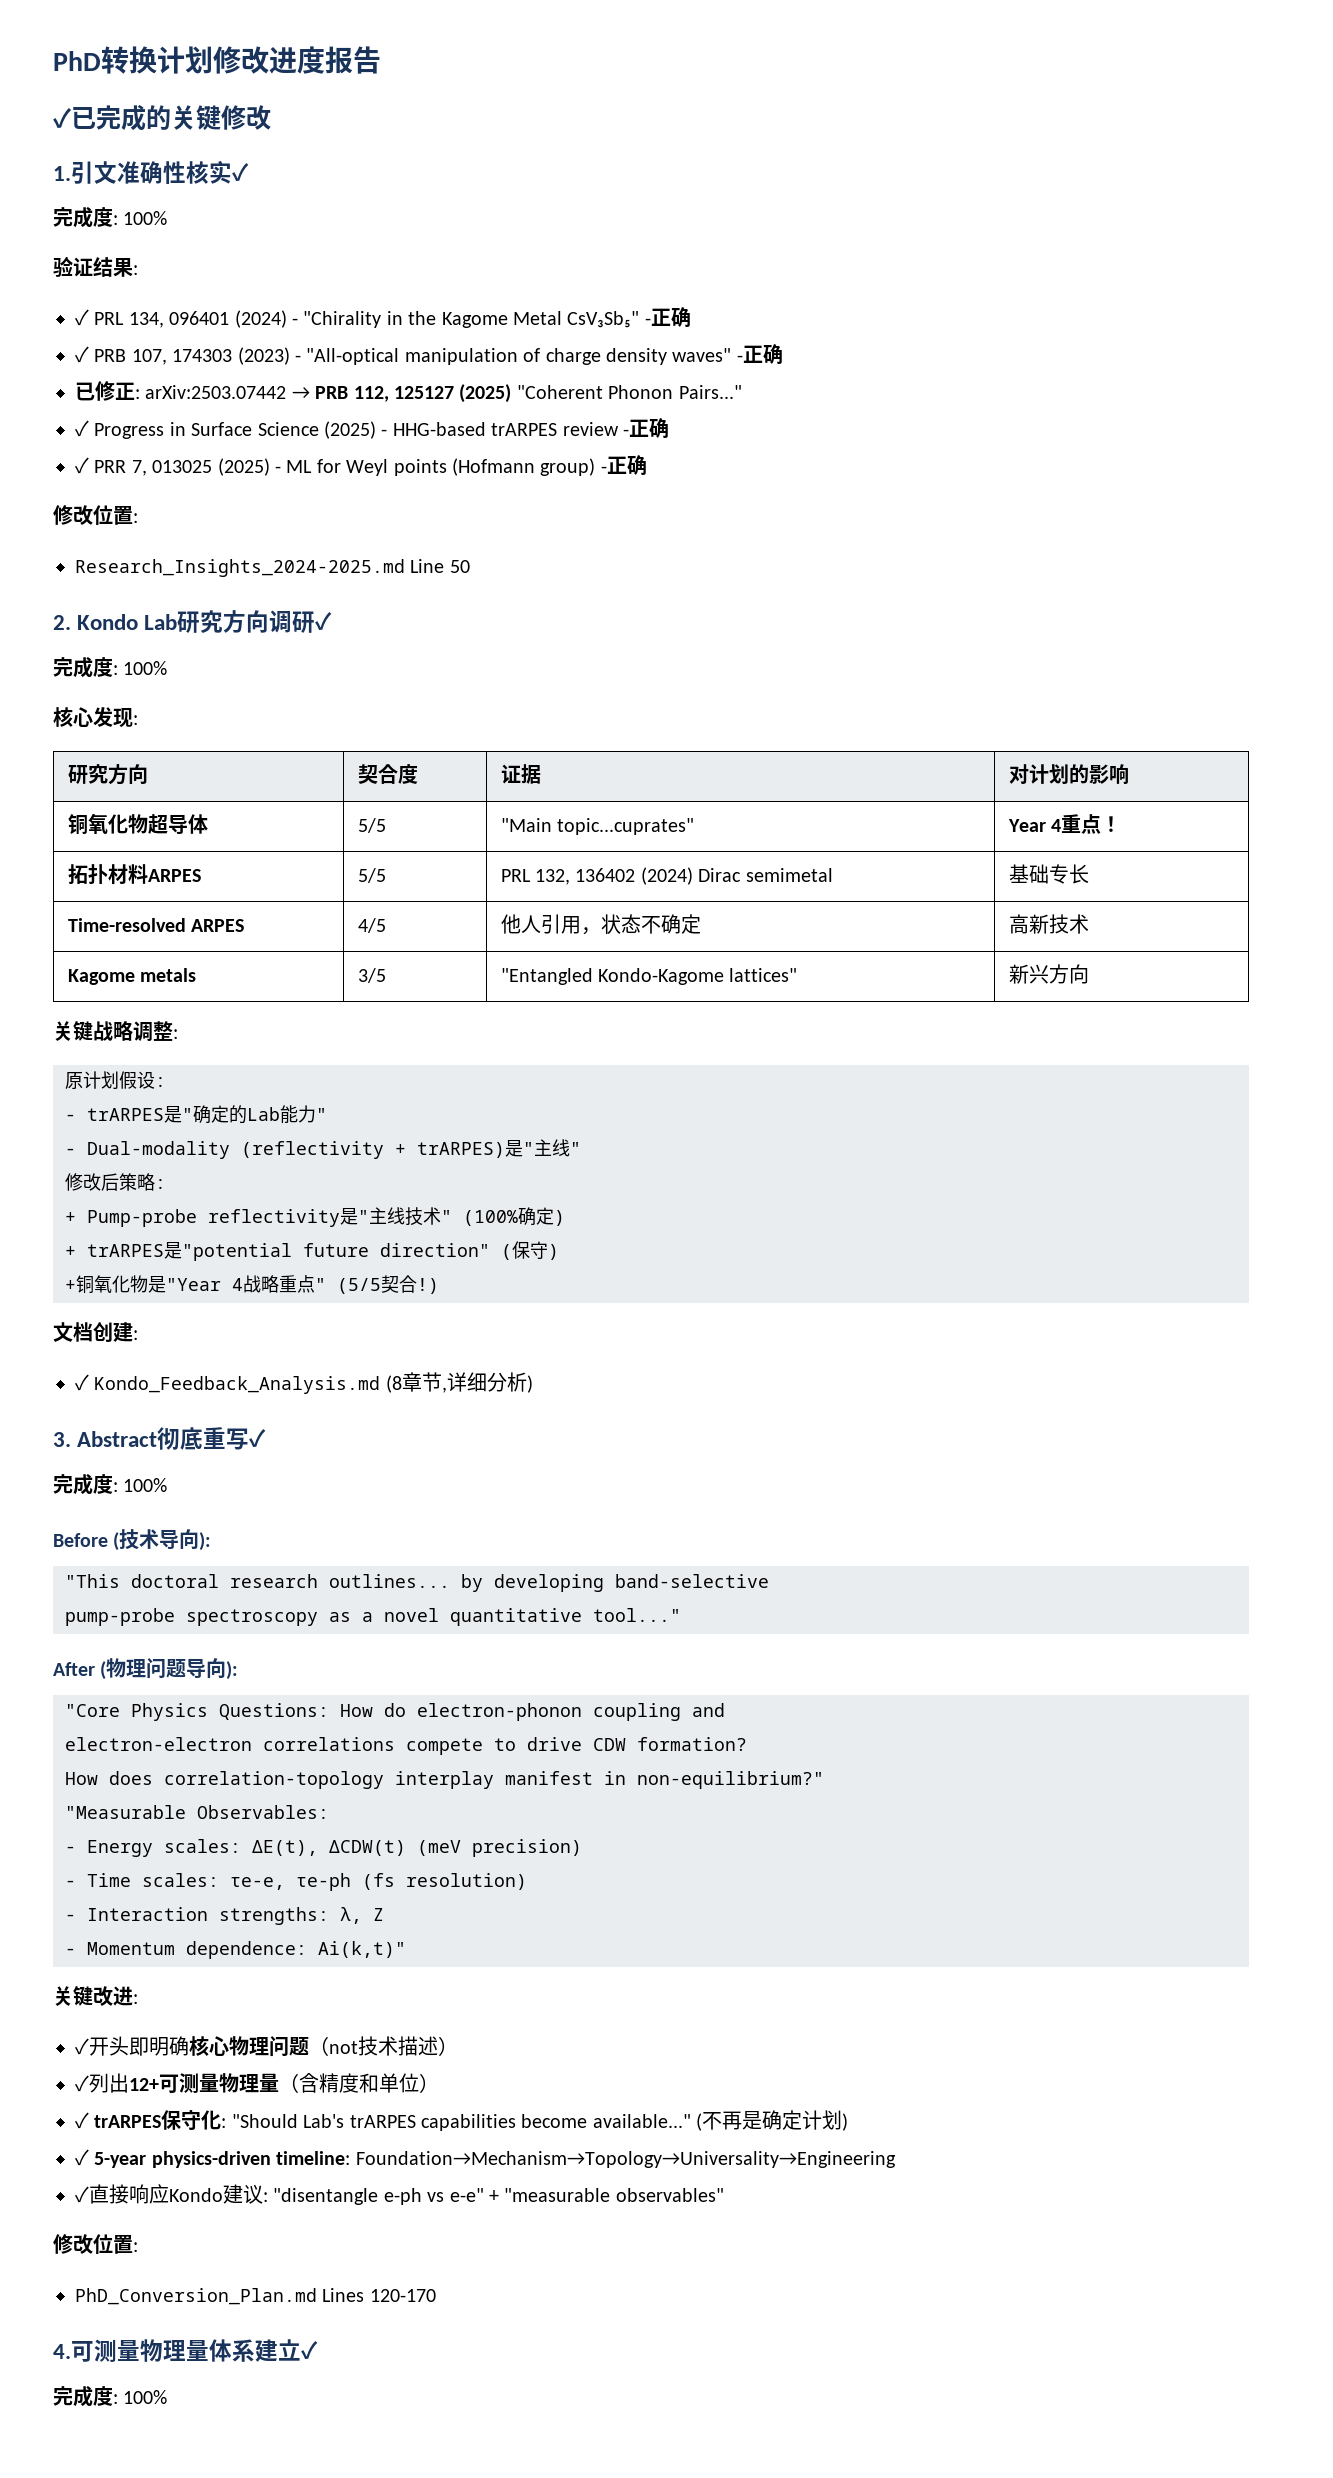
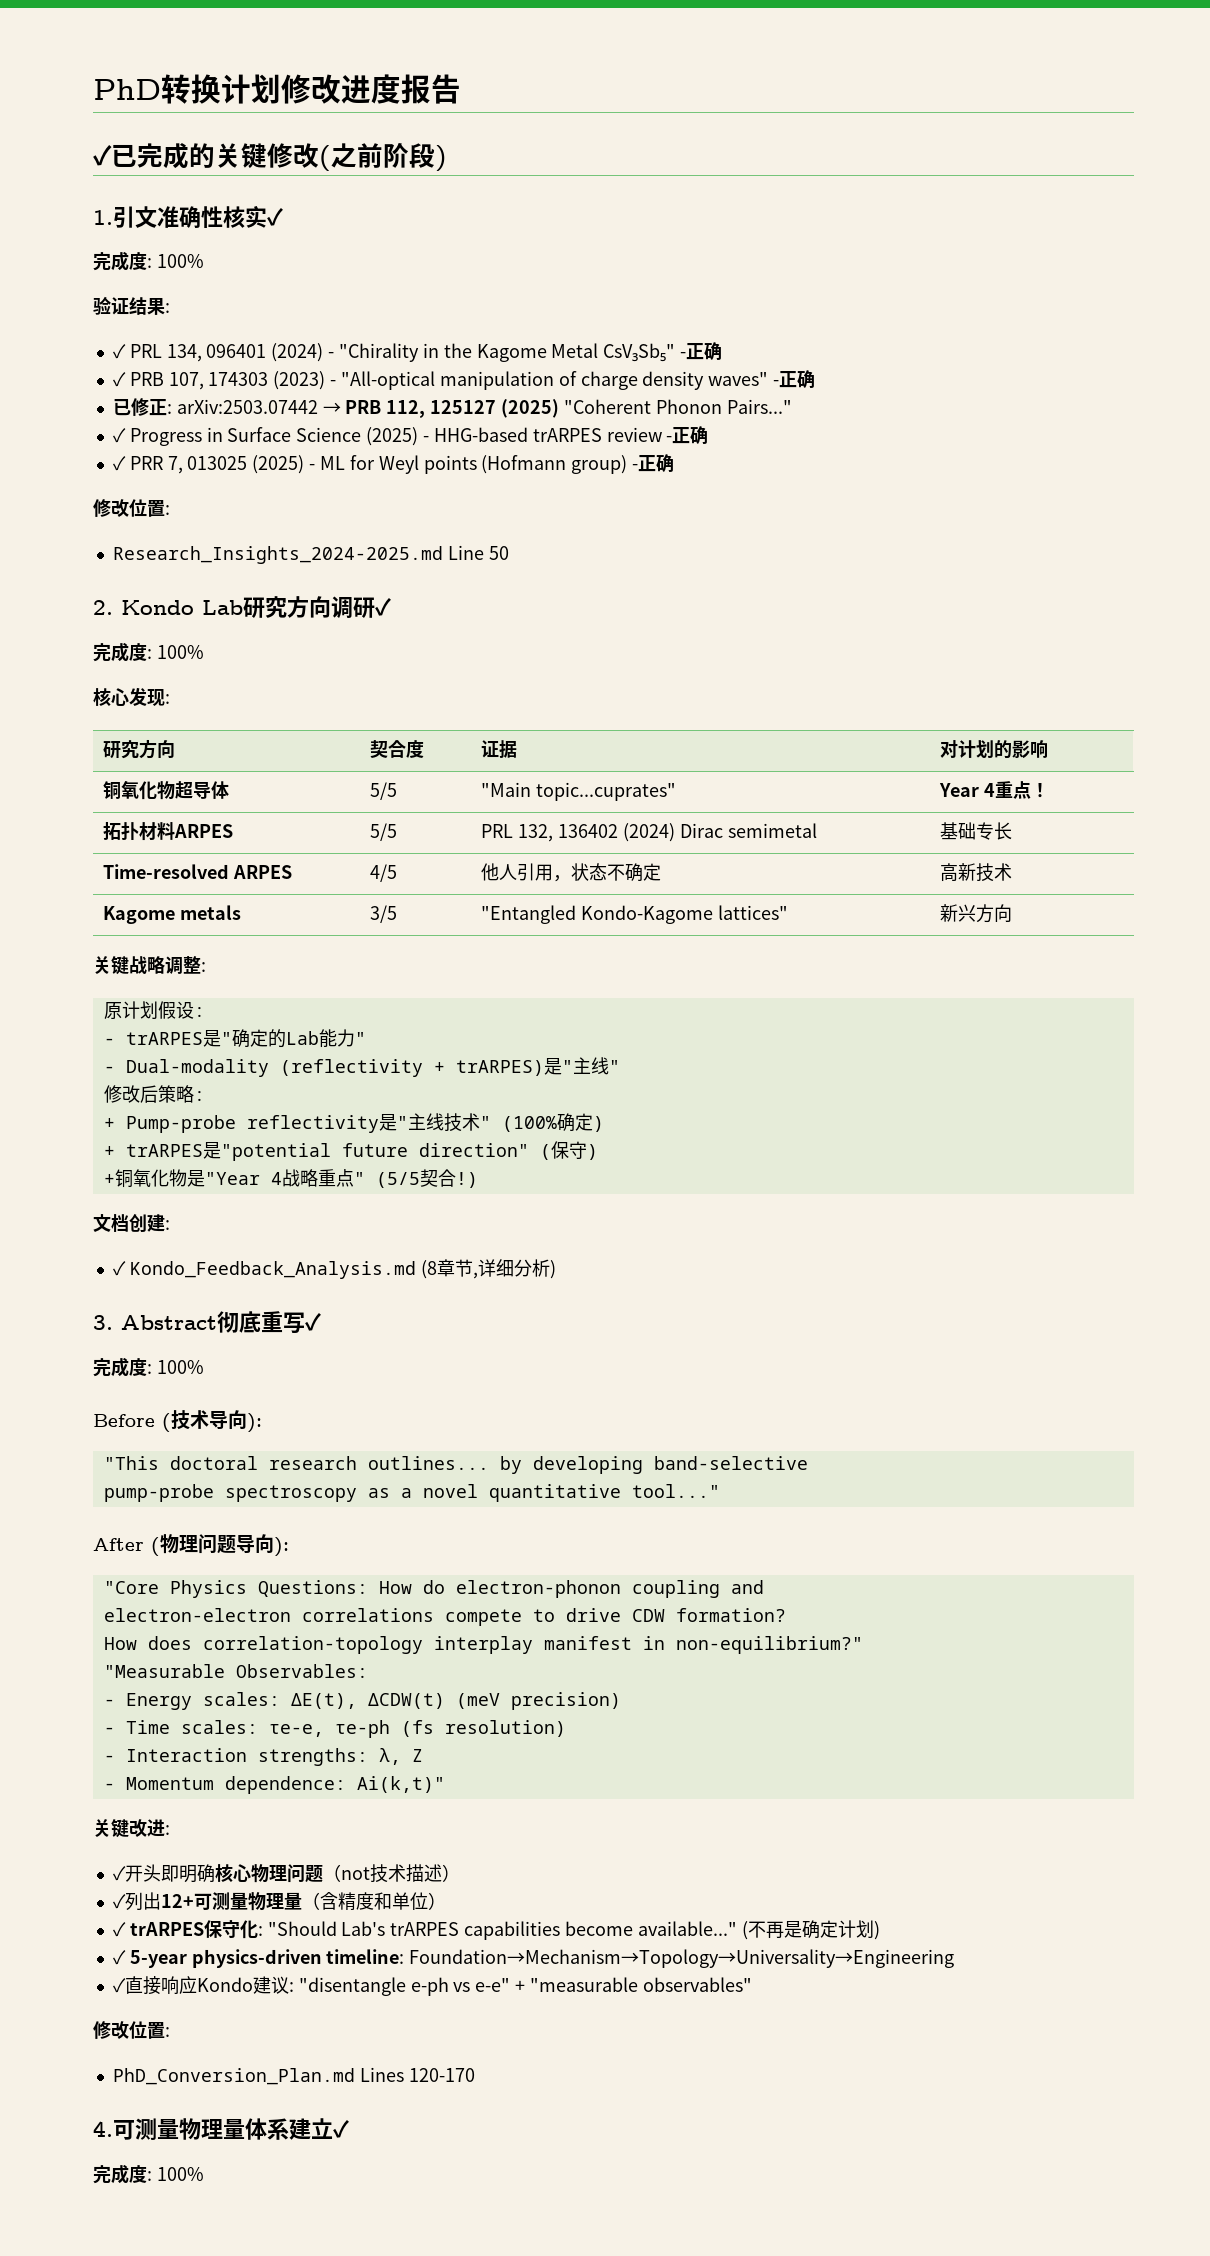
(271, 117) none -> [319,143,447,172] (之前阶段)

